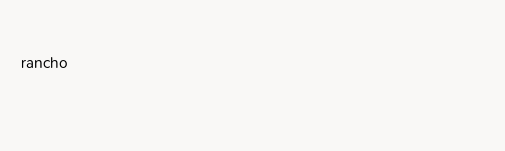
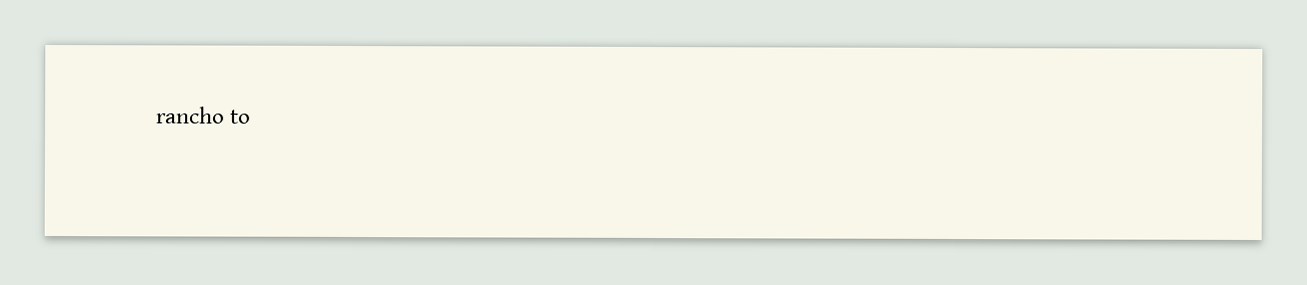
(68, 62) none -> [230,109,252,124] to

